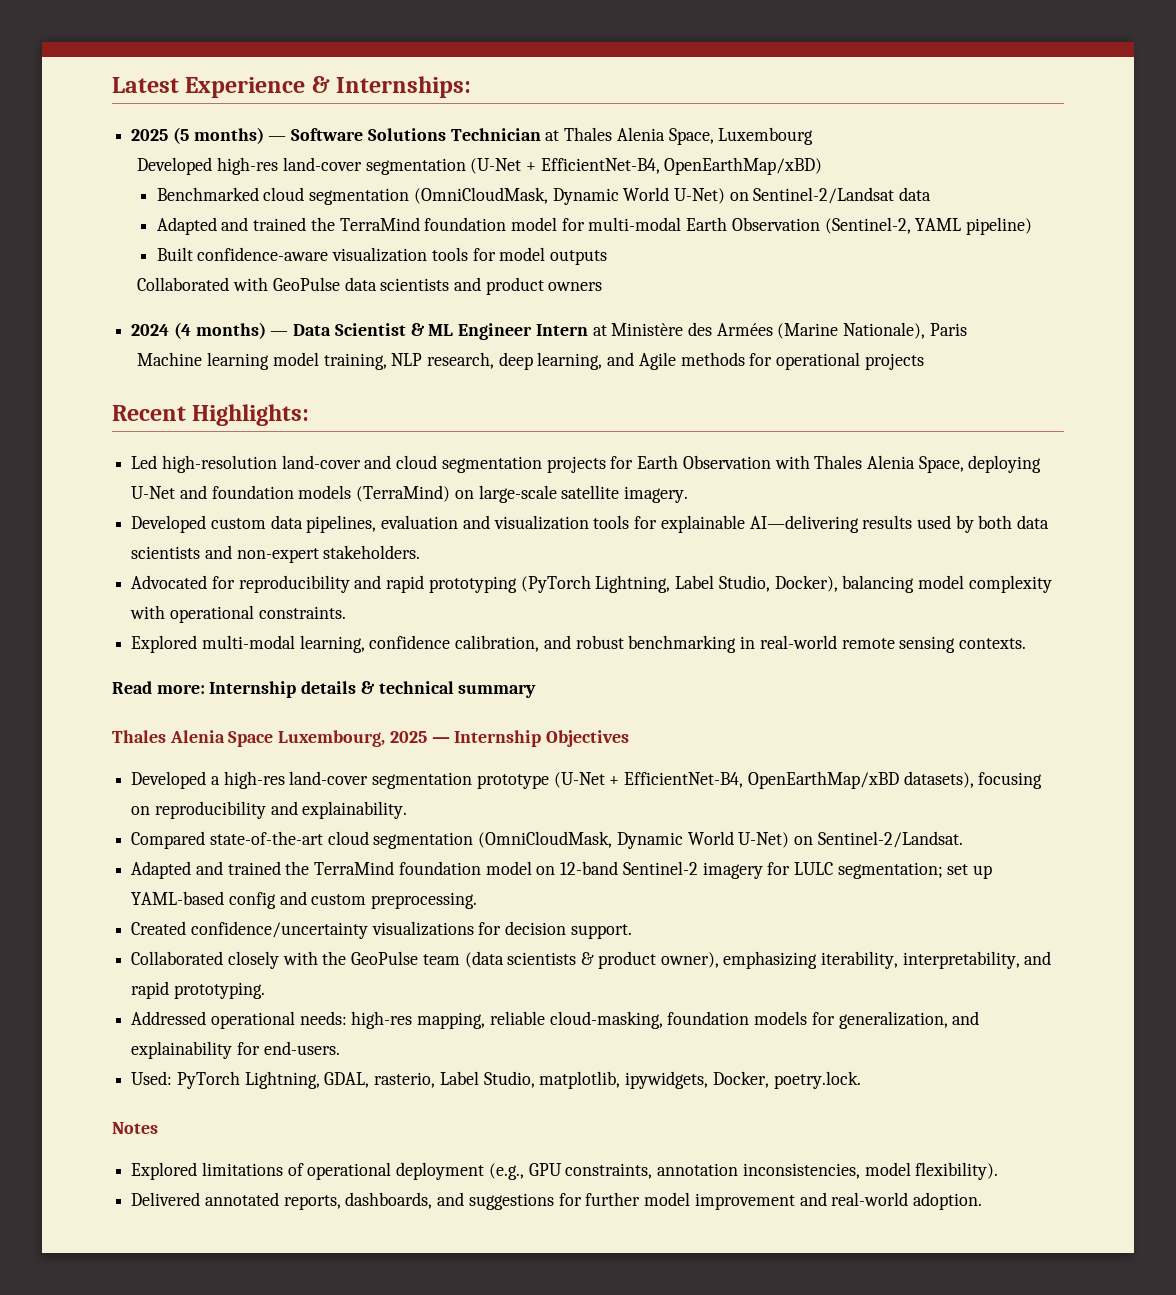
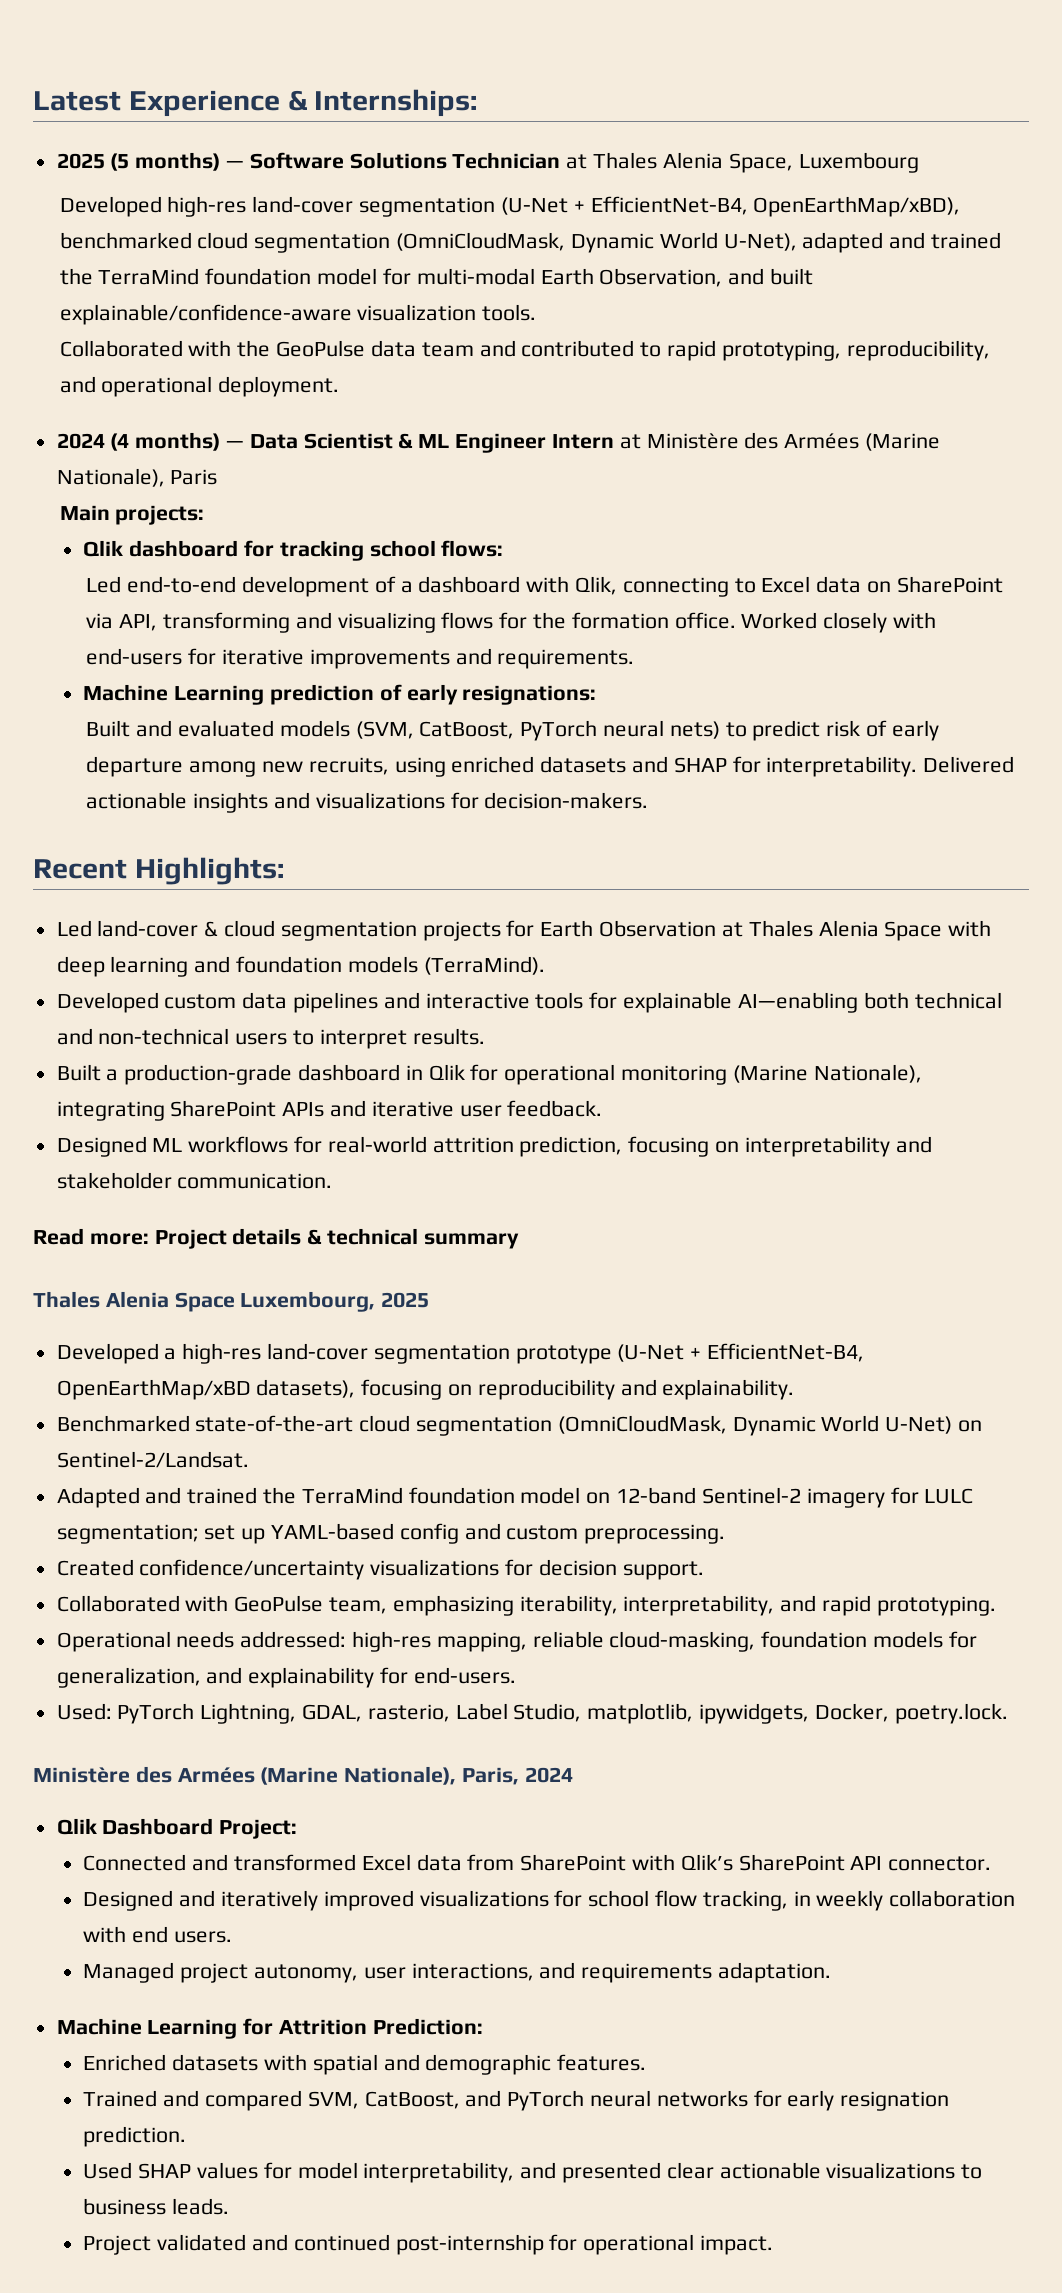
[664,157,823,175] [156,187,932,205] [156,217,217,235] OpenEarthMap/xBD) // Benchmarked cloud segmentation (OmniCloudMask, Dynamic World U-Net) on Sentinel-2/Landsat data // Adapted -> [753,196,961,217] [59,232,884,253] OpenEarthMap/xBD), benchmarked cloud segmentation (OmniCloudMask, Dynamic World U-Net), adapted
[731,217,1033,235] [156,247,608,265] [137,277,269,291] Observation (Sentinel-2, YAML pipeline) // Built confidence-aware visualization tools for model outputs // Collaborated with -> [599,268,813,287] [59,304,537,325] [59,340,271,357] Observation, and built explainable/confidence-aware visualization tools. // Collaborated with the
[380,277,603,295] scientists and product owners -> [421,340,990,361] [59,376,340,397] team and contributed to rapid prototyping, reproducibility, and operational deployment.
[137,352,924,370] Machine learning model training, NLP research, deep learning, and Agile methods for operational projects -> [59,505,205,525] [83,540,504,561] [86,576,1003,597] [86,612,936,633] [86,648,635,669] [83,684,597,705] [86,720,939,741] [86,756,1015,777] [86,792,649,813] Main projects: // Qlik dashboard for tracking school flows: // Led end-to-end development of a dashboard with Qlik, connecting to Excel data on SharePoint via API, transforming and visualizing flows for the formation office. Worked closely with end-users for iterative improvements and requirements. // Machine Learning prediction of early resignations: // Built and evaluated models (SVM, CatBoost, PyTorch neural nets) to predict risk of early departure among new recruits, using enriched datasets and SHAP for interpretability. Delivered actionable insights and visualizations for decision-makers.
[161,455,392,473] high-resolution land-cover and -> [97,920,219,937] land-cover &
[774,455,1042,473] [131,485,689,503] [131,515,1050,533] [131,545,421,563] [131,575,1052,593] [130,605,346,623] [131,635,1026,653] with Thales Alenia Space, deploying U-Net and foundation models (TerraMind) on large-scale satellite imagery. // Developed custom data pipelines, evaluation and visualization tools for explainable AI—delivering results used by both data scientists and non-expert stakeholders. // Advocated for reproducibility and rapid prototyping (PyTorch Lightning, Label Studio, Docker), balancing model complexity with operational constraints. // Explored multi-modal learning, confidence calibration, and robust benchmarking in real-world remote sensing contexts. -> [721,920,992,941] [56,956,545,977] [56,992,1002,1013] [56,1028,485,1049] [56,1064,922,1085] [56,1100,603,1121] [56,1136,932,1157] [56,1172,333,1189] at Thales Alenia Space with deep learning and foundation models (TerraMind). // Developed custom data pipelines and interactive tools for explainable AI—enabling both technical and non-technical users to interpret results. // Built a production-grade dashboard in Qlik for operational monitoring (Marine Nationale), integrating SharePoint APIs and iterative user feedback. // Designed ML workflows for real-world attrition prediction, focusing on interpretability and stakeholder communication.
[209,681,297,698] Internship -> [154,1229,227,1249] Project
[431,730,630,747] — Internship Objectives -> (430, 1300) none
[131,831,206,849] Compared -> [56,1415,190,1432] Benchmarked
[227,951,719,969] closely with the GeoPulse team (data scientists & product owner), -> [185,1595,388,1614] with GeoPulse team,
[131,1011,347,1029] Addressed operational needs: -> [56,1631,347,1652] Operational needs addressed:
[112,1122,158,1134] [131,1162,999,1180] [131,1192,982,1210] Notes // Explored limitations of operational deployment (e.g., GPU constraints, annotation inconsistencies, model flexibility). // Delivered annotated reports, dashboards, and suggestions for further model improvement and real-world adoption. -> [33,1766,573,1785] [56,1818,298,1839] [83,1854,992,1871] [83,1890,1016,1911] [83,1926,232,1943] [83,1962,831,1983] [56,2018,483,2039] [83,2054,647,2075] [83,2090,950,2111] [83,2126,187,2147] [83,2162,983,2183] [83,2198,230,2215] [83,2234,773,2255] Ministère des Armées (Marine Nationale), Paris, 2024 // Qlik Dashboard Project: // Connected and transformed Excel data from SharePoint with Qlik’s SharePoint API connector. // Designed and iteratively improved visualizations for school flow tracking, in weekly collaboration with end users. // Managed project autonomy, user interactions, and requirements adaptation. // Machine Learning for Attrition Prediction: // Enriched datasets with spatial and demographic features. // Trained and compared SVM, CatBoost, and PyTorch neural networks for early resignation prediction. // Used SHAP values for model interpretability, and presented clear actionable visualizations to business leads. // Project validated and continued post-internship for operational impact.

